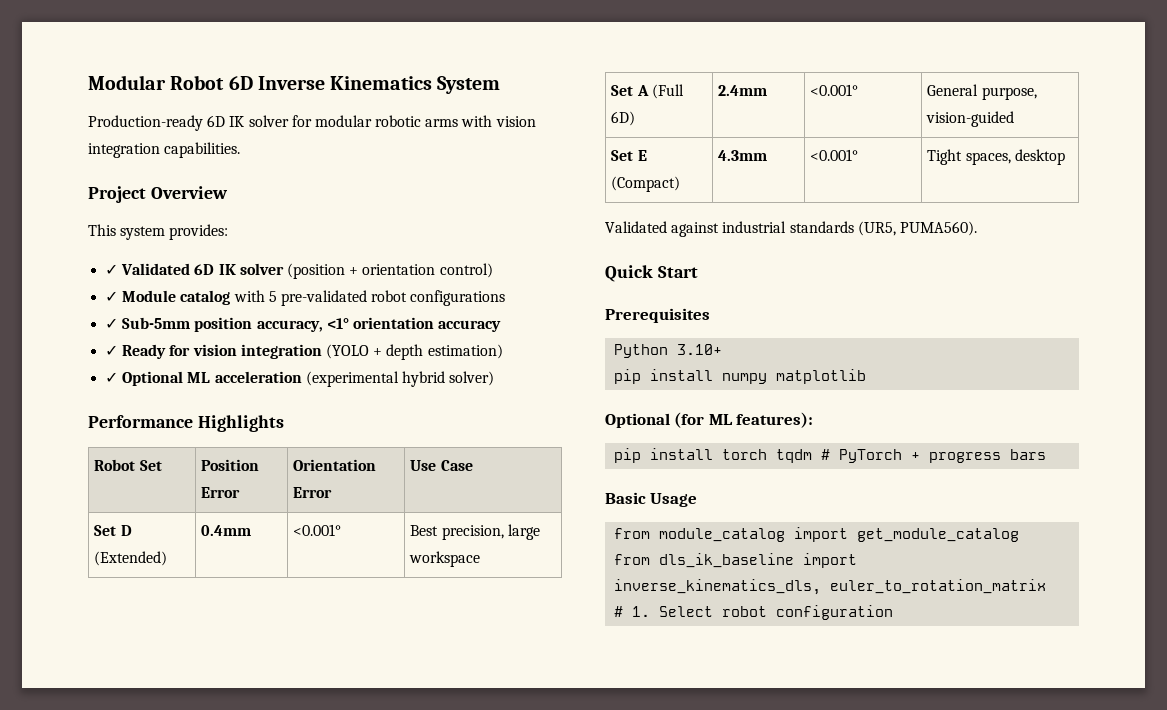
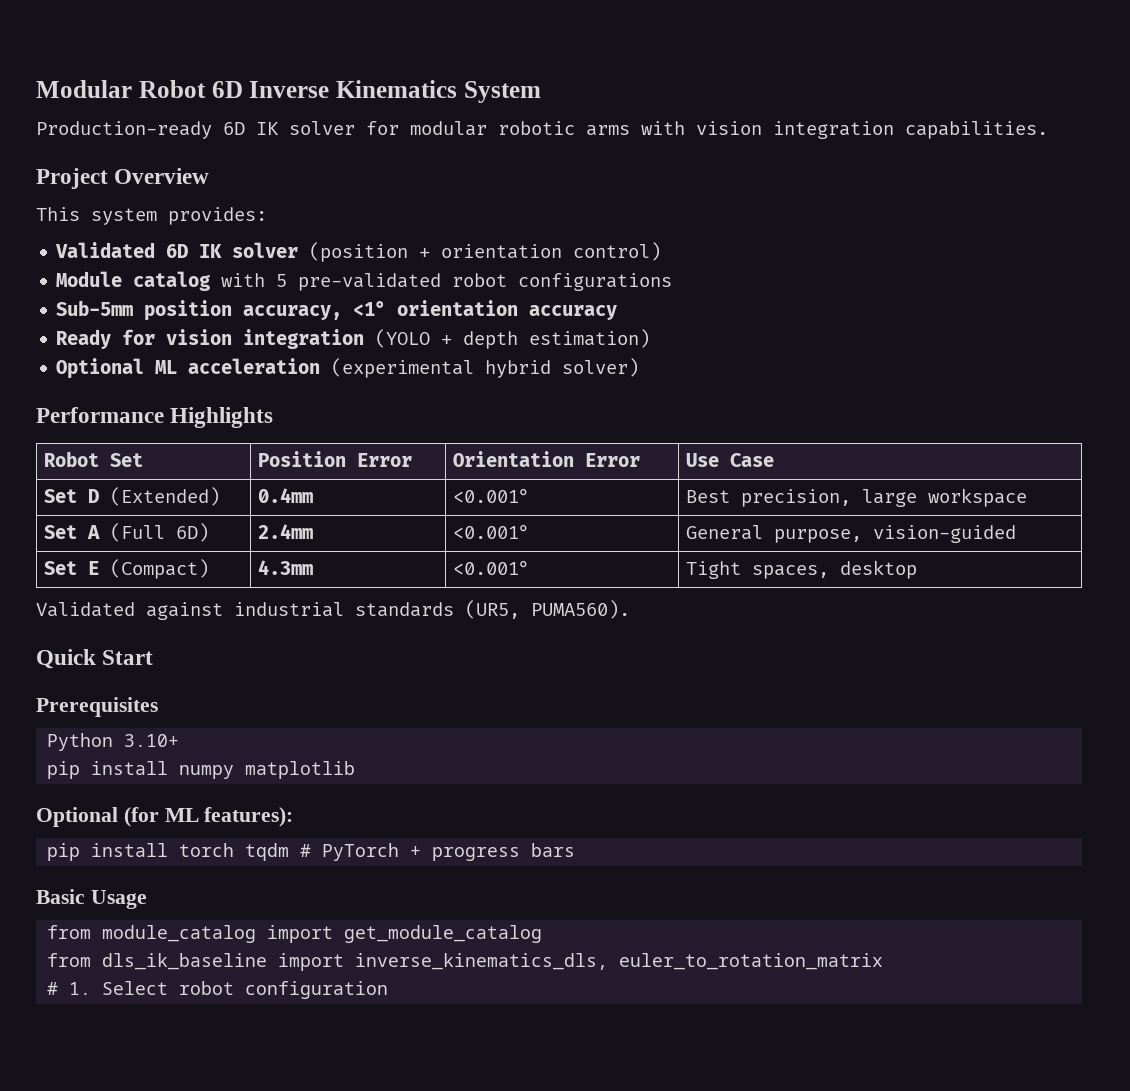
[105,264,119,275] ✓ -> (267, 216) none
[105,291,119,302] ✓ -> (662, 251) none
[105,318,119,329] ✓ -> (673, 282) none
[105,345,119,356] ✓ -> (618, 312) none
[105,372,119,383] ✓ -> (651, 338) none

